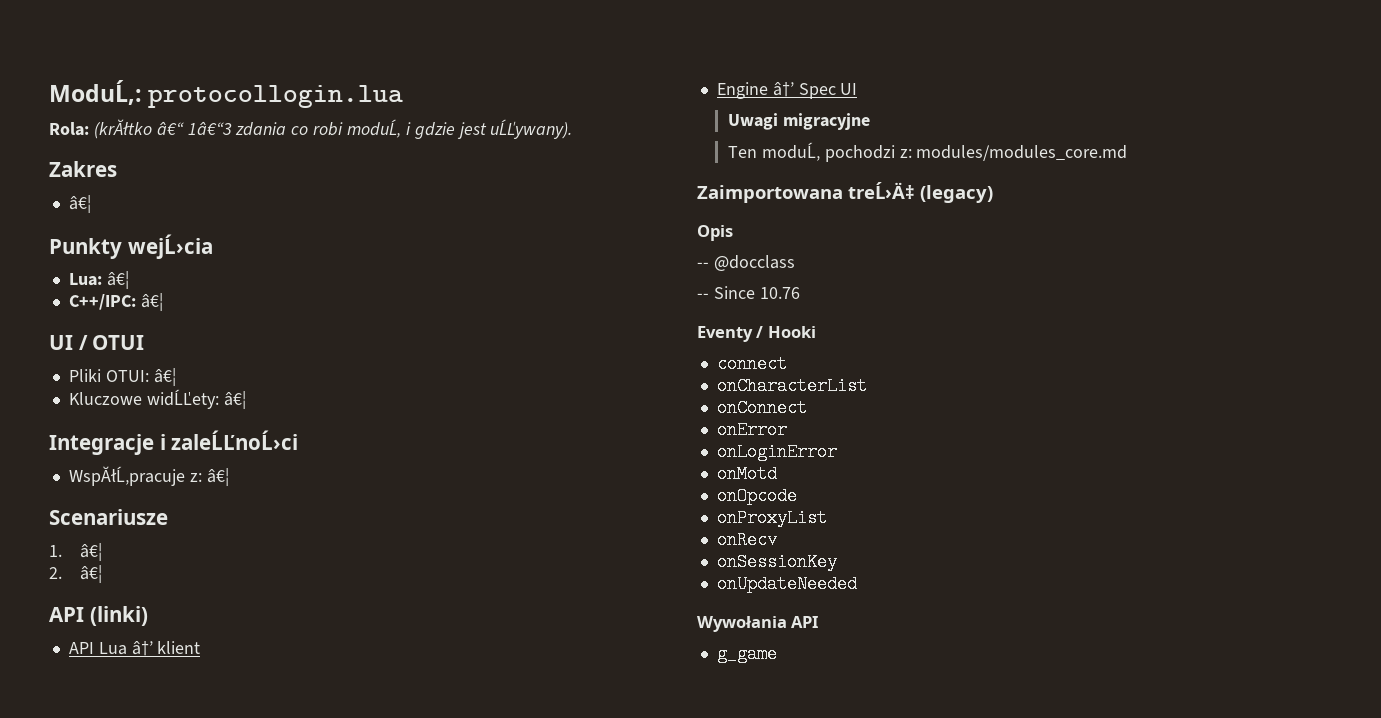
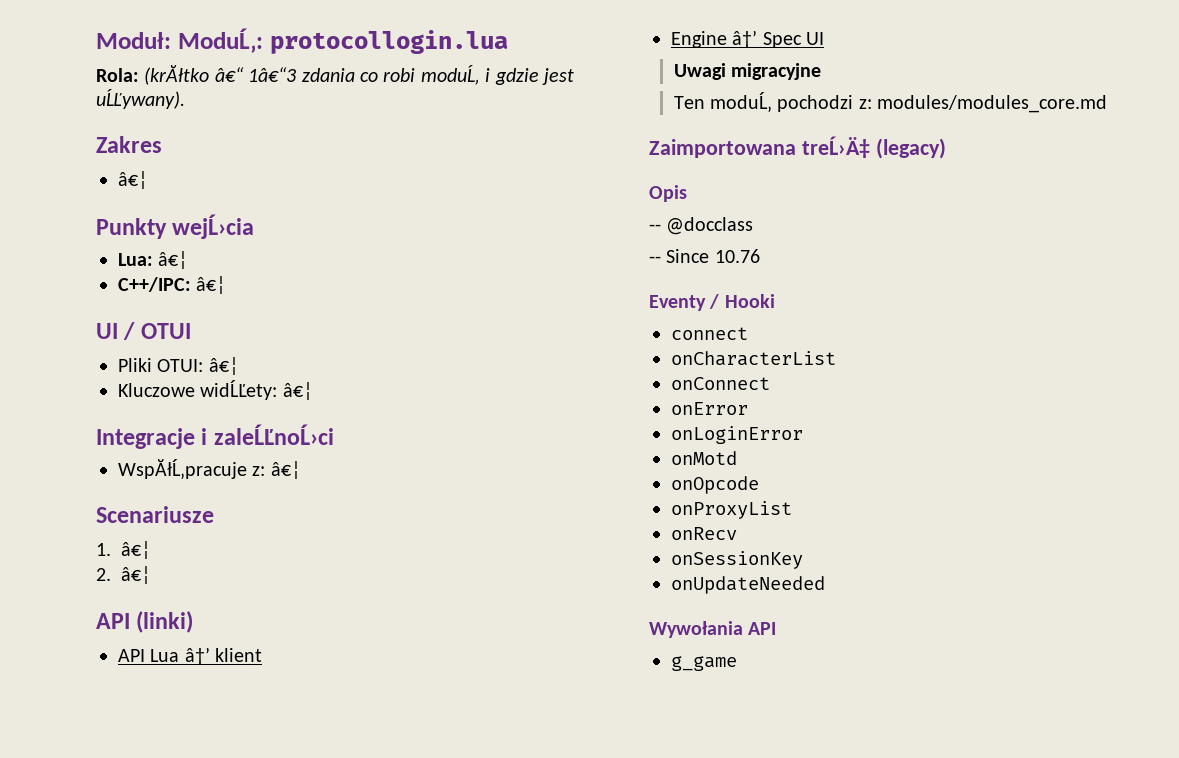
(49, 92) none -> [96,32,171,49] Moduł:

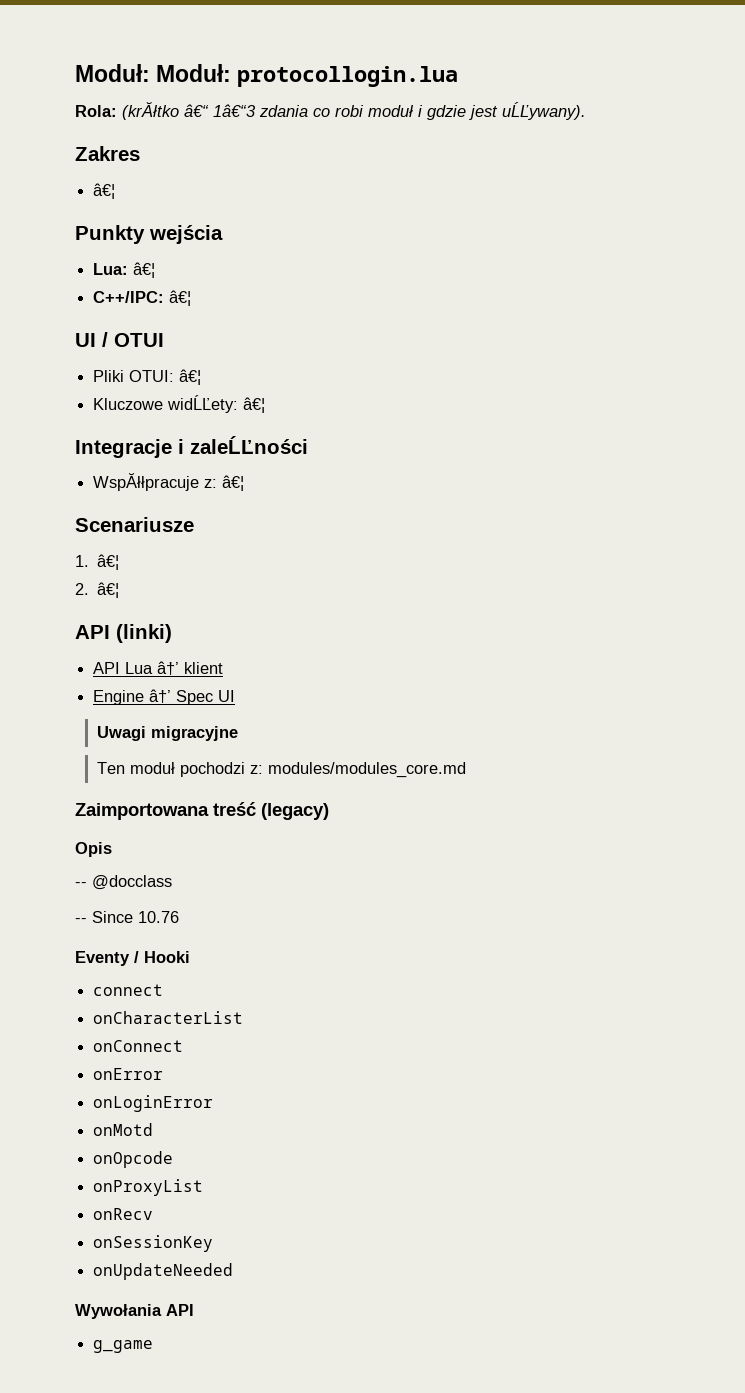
[96,28,263,53] Moduł: ModuĹ‚: -> [75,64,232,82] Moduł: Moduł:
[420,65,480,85] moduĹ‚ -> [368,105,414,117] moduł
[172,214,255,239] wejĹ›cia -> [149,225,223,244] wejścia
[213,424,334,445] [118,459,247,480] zaleĹĽnoĹ›ci // WspĂłĹ‚pracuje -> [190,436,308,454] [93,473,200,491] zaleĹĽności // WspĂłłpracuje
[709,92,772,113] moduĹ‚ -> [129,762,175,774] moduł
[801,136,870,158] treĹ›Ä‡ -> [213,802,256,816] treść

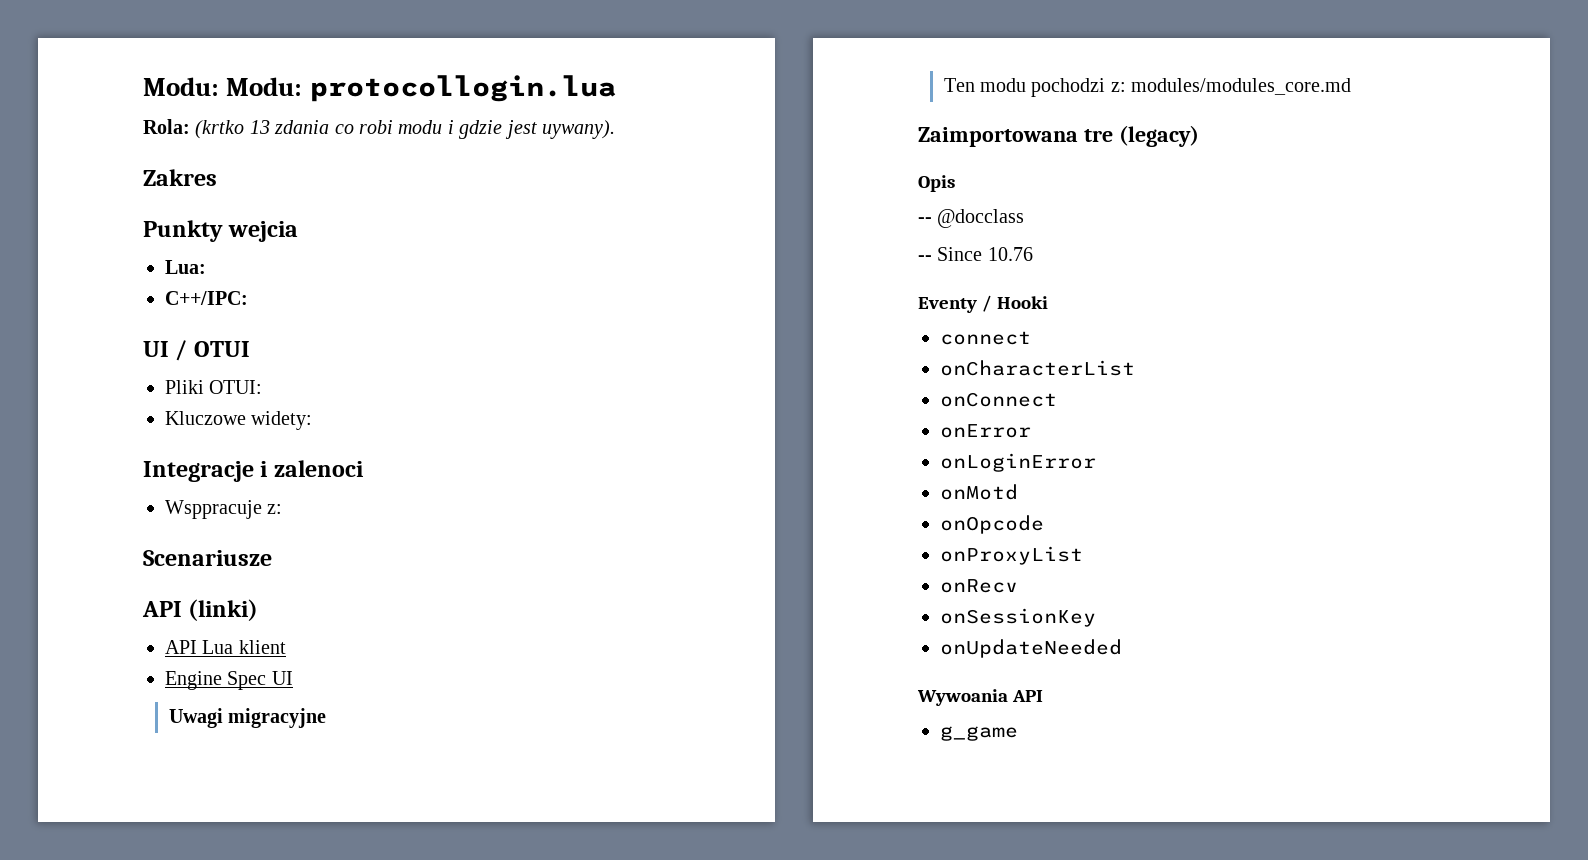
[75,64,232,82] Moduł: Moduł: -> [143,77,303,96] Modu: Modu:
[122,102,256,120] (krĂłtko â€“ 1â€“3 -> [195,120,270,139] (krtko 13
[368,105,414,117] moduł -> [398,120,443,134] modu
[502,102,586,120] uĹĽywany). -> [542,120,615,139] uywany).
[93,183,116,199] // â€¦ -> (217, 177) none
[149,225,223,244] wejścia -> [228,221,299,242] wejcia
[133,262,156,278] â€¦ -> (206, 267) none
[169,290,192,306] â€¦ -> (248, 298) none
[179,369,202,385] â€¦ -> (263, 387) none
[167,395,266,413] widĹĽety: â€¦ -> [251,411,313,430] widety:
[190,436,308,454] [93,473,245,491] zaleĹĽności // WspĂłłpracuje z: â€¦ -> [273,460,364,477] [165,500,283,519] zalenoci // Wsppracuje z:
[75,554,120,570] [75,582,120,598] // 1. â€¦ // 2. â€¦ -> (272, 558) none
[157,661,180,675] â†’ -> (234, 647) none
[149,689,172,703] â†’ -> (222, 680) none
[129,762,175,774] moduł -> [979,78,1026,92] modu
[213,802,256,816] treść -> [1083,129,1113,142] tre
[75,1304,162,1319] Wywołania -> [917,689,1008,706] Wywoania

